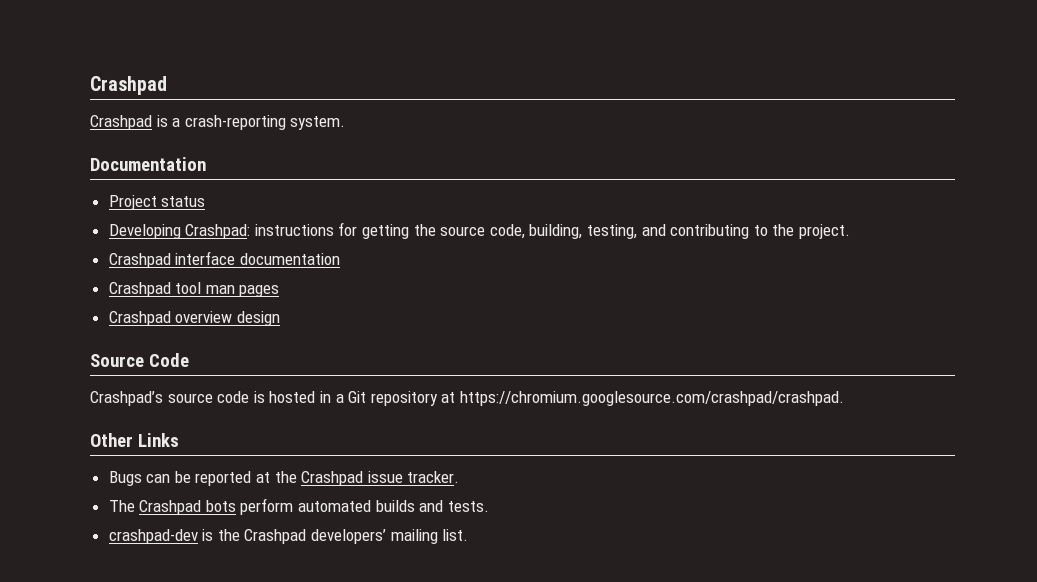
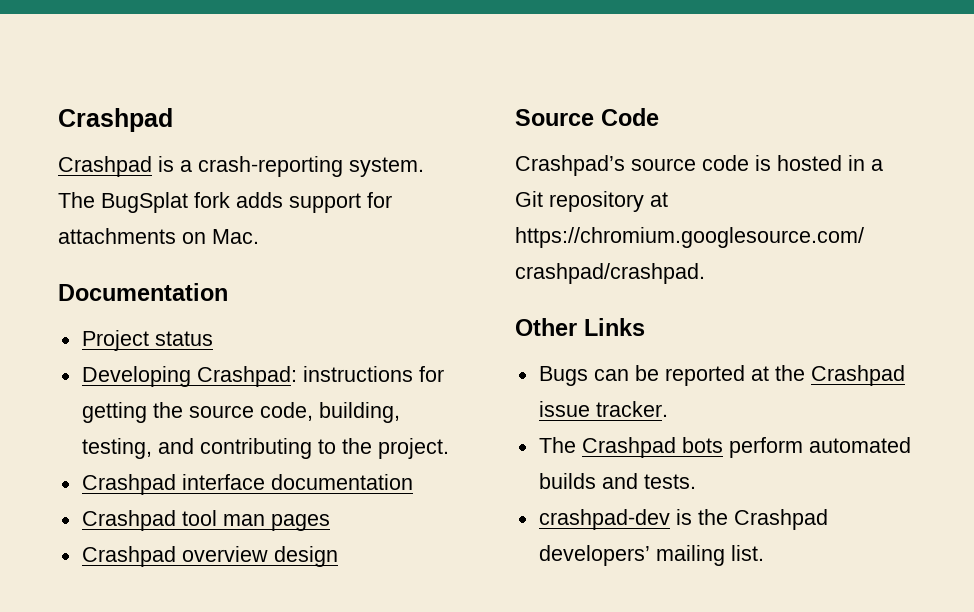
(346, 123) none -> [58,192,392,213] [58,228,259,244] The BugSplat fork adds support for attachments on Mac.

